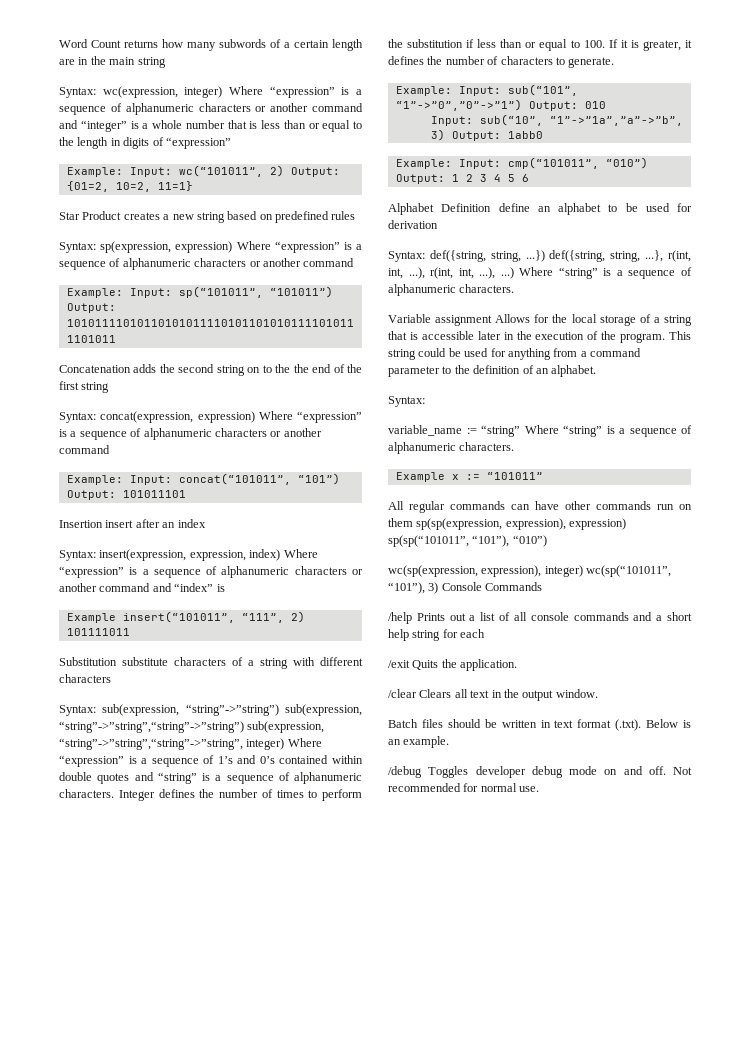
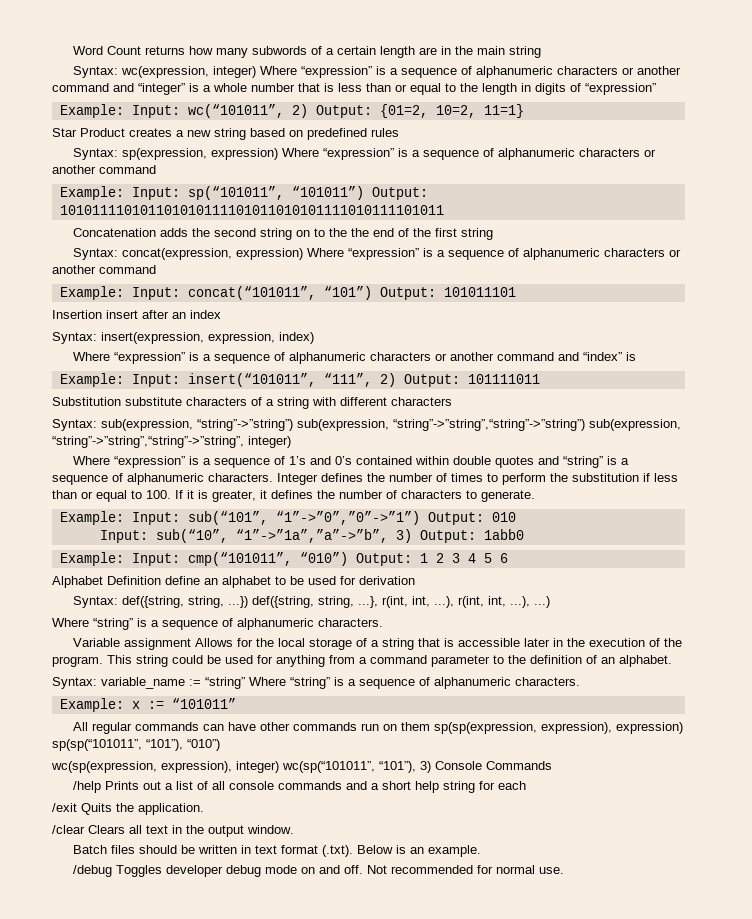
(281, 555) none -> (314, 338) //
[66,613,116,623] Example -> [59,373,180,387] Example: Input:
(305, 617) none -> [403,374,460,387] Output:
(285, 744) none -> (291, 442) //
(514, 273) none -> (551, 602) //
(425, 401) // -> (97, 683) none
[395,472,445,482] Example -> [59,698,124,712] Example:

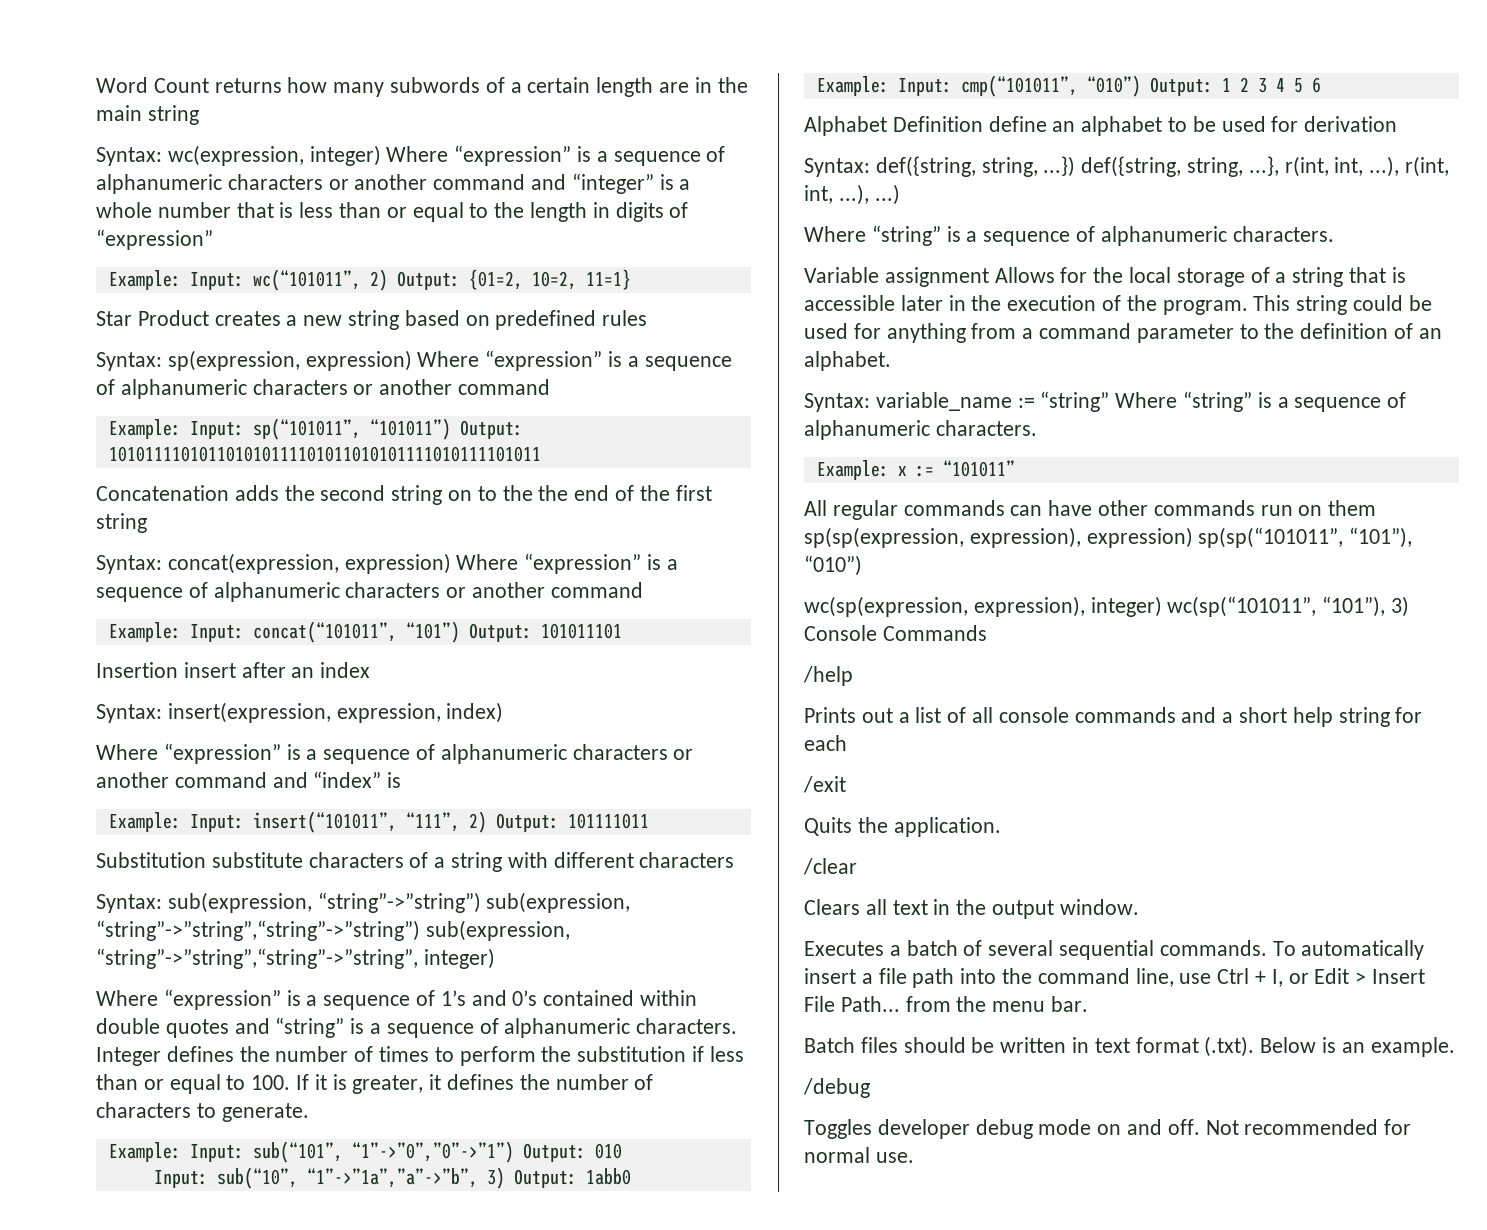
(102, 787) none -> (853, 676) //
(77, 807) none -> (846, 784) //
(85, 829) none -> (857, 866) //
(294, 829) none -> [804,940,1425,960] [804,968,1426,988] [804,996,1089,1012] // Executes a batch of several sequential commands. To automatically insert a file path into the command line, use Ctrl + I, or Edit > Insert File Path... from the menu bar.
(113, 871) none -> (870, 1088) //

